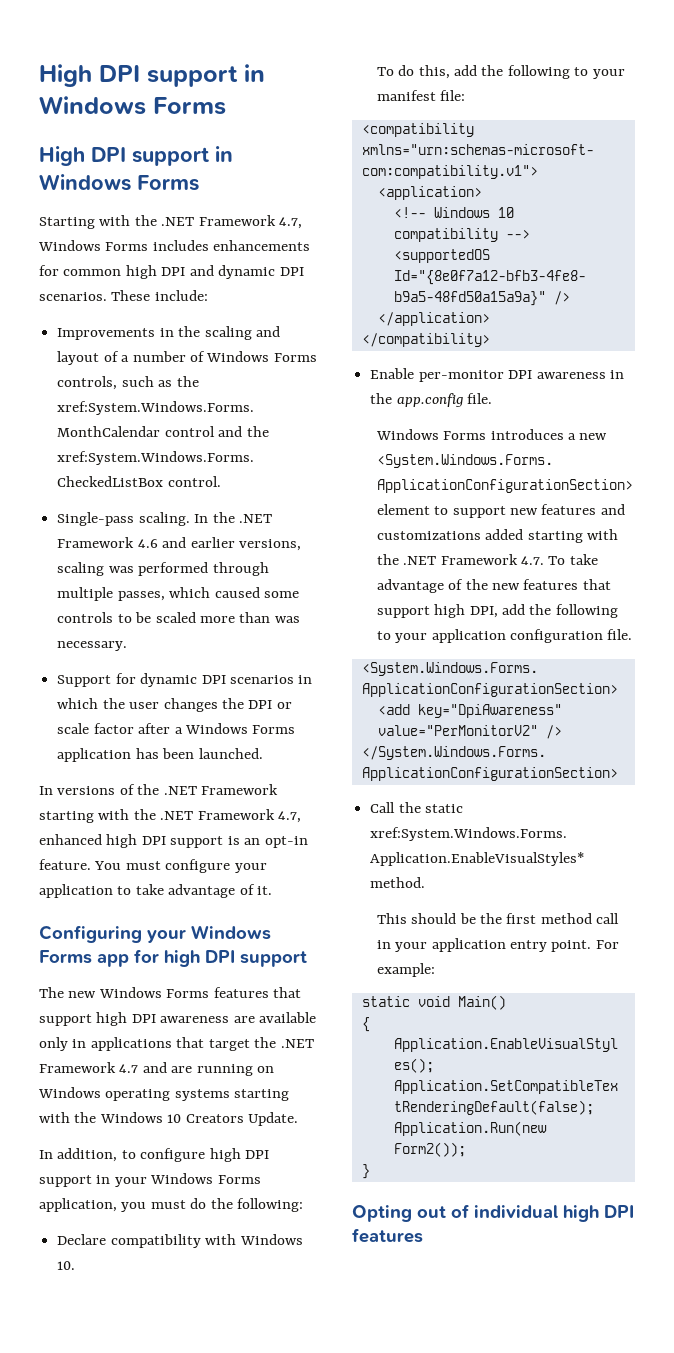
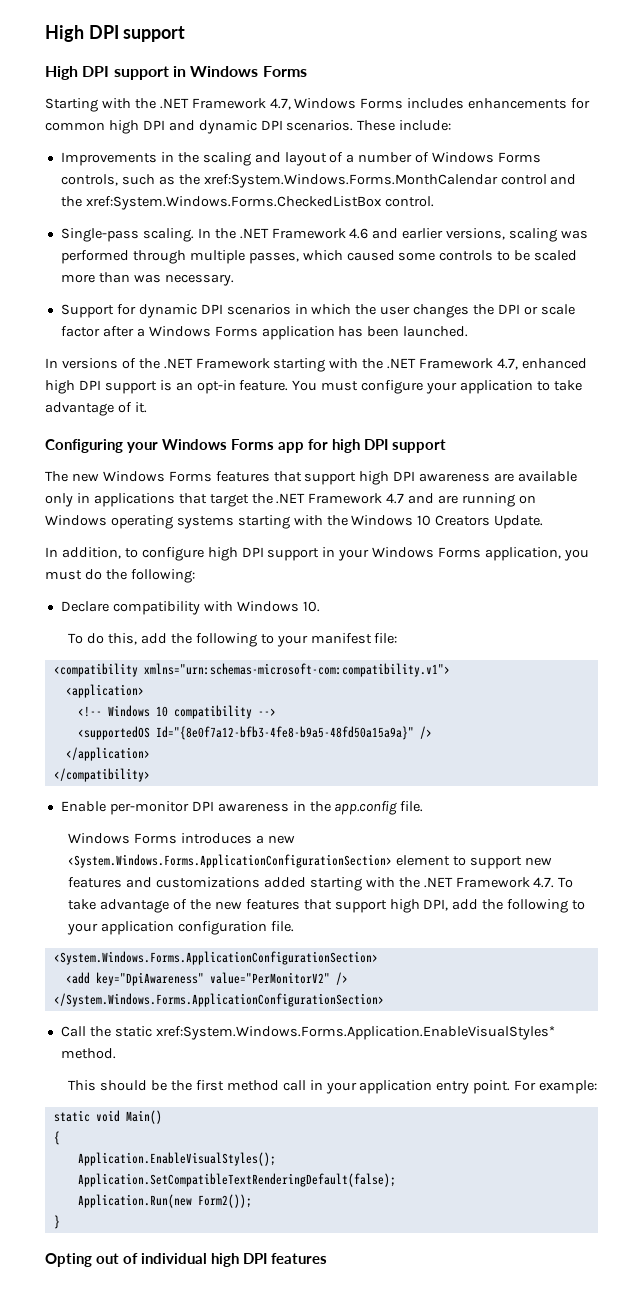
[39,64,265,87] [39,96,226,115] High DPI support in Windows Forms -> [45,25,186,42] High DPI support

